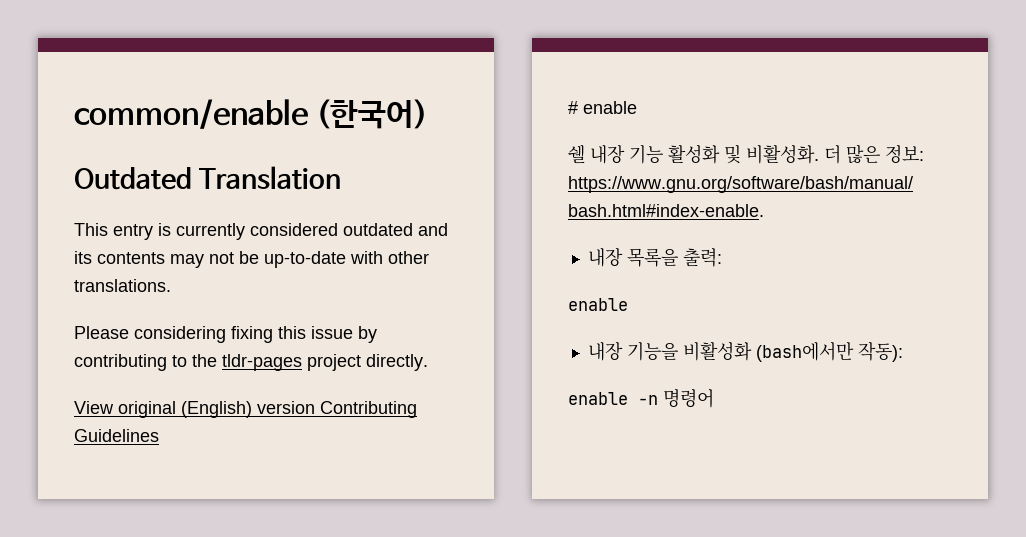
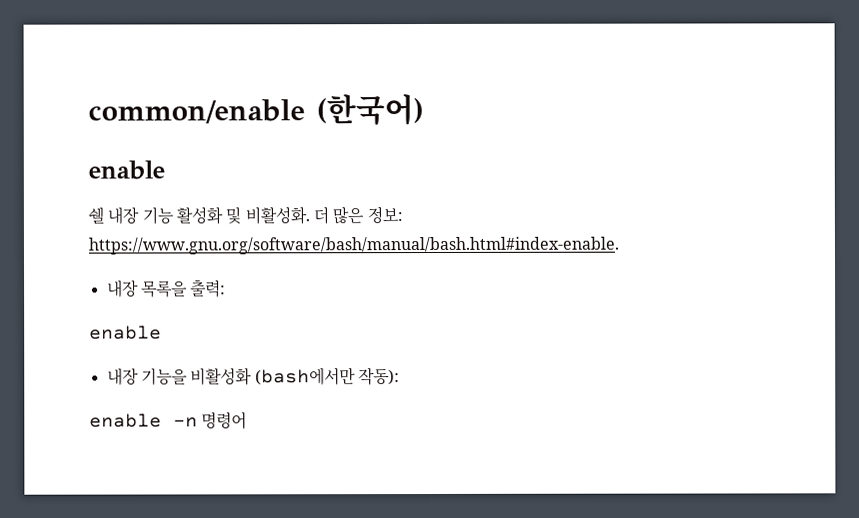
[74,166,342,190] [74,223,448,240] [74,251,429,268] [74,279,171,292] [74,326,377,343] [74,354,428,371] [74,401,417,418] [74,429,159,442] [568,101,578,114] Outdated Translation // This entry is currently considered outdated and its contents may not be up-to-date with other translations. // Please considering fixing this issue by contributing to the tldr-pages project directly. // View original (English) version Contributing Guidelines // # -> (424, 110) none

